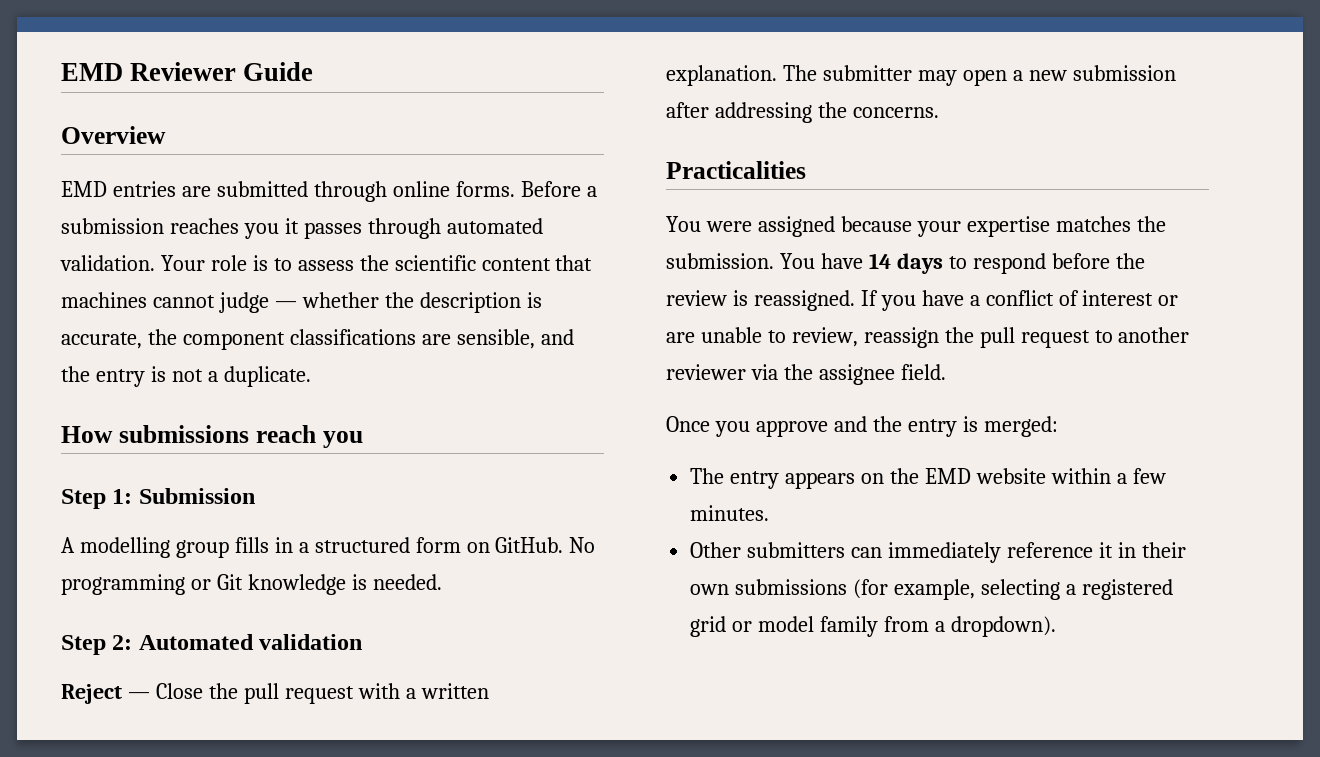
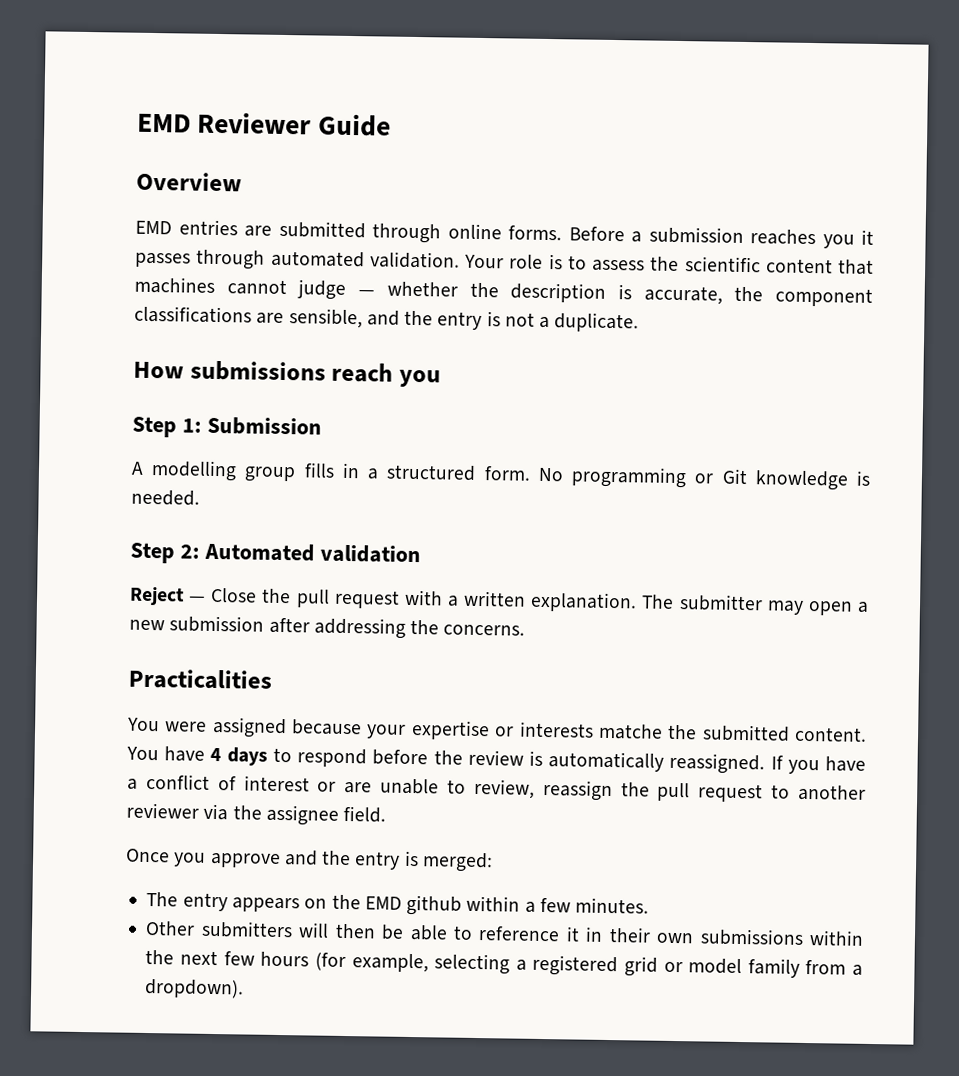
[415,537,564,553] form on GitHub. -> [483,466,531,481] form.
[1055,216,1166,232] [666,253,774,269] matches the submission. -> [494,721,868,742] or interests matche the submitted content.
[868,253,891,269] 14 -> [210,747,222,762] 4
(748, 298) none -> [548,751,665,772] automatically
[975,468,1046,484] website -> [406,894,463,916] github
[851,542,1002,563] can immediately -> [298,922,474,941] will then be able to
(848, 587) none -> [809,930,864,946] [145,949,310,967] within the next few hours

